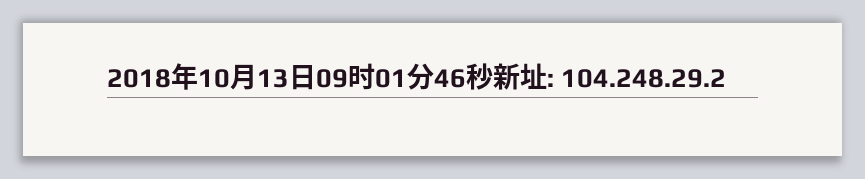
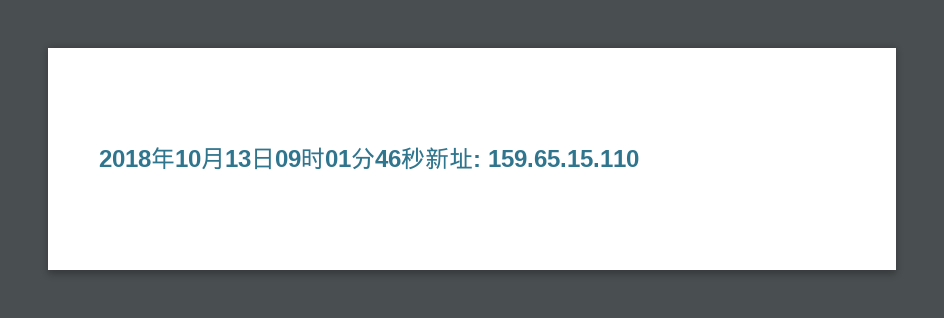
[561,69,727,88] 104.248.29.2 -> [488,150,639,167] 159.65.15.110

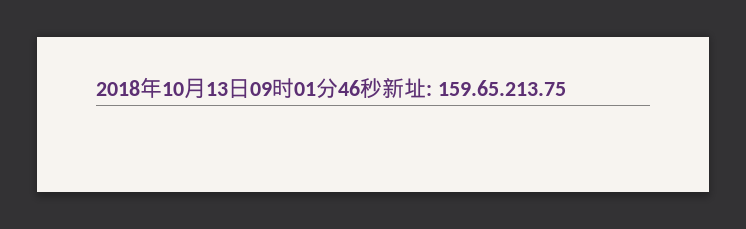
[488,150,639,167] 159.65.15.110 -> [437,80,566,96] 159.65.213.75

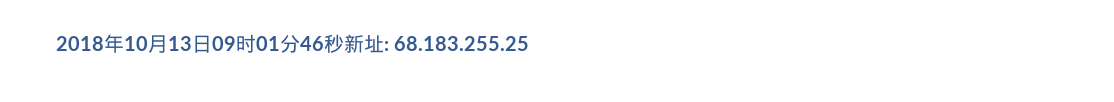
[437,80,566,96] 159.65.213.75 -> [394,36,530,51] 68.183.255.25

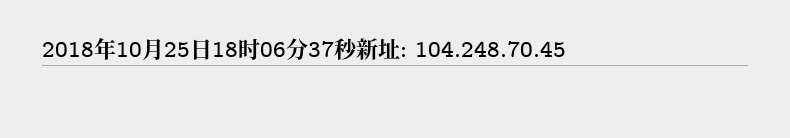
[168,34,324,53] 13日09时01分46 -> [164,38,334,60] 25日18时06分37
[394,36,530,51] 68.183.255.25 -> [415,41,566,57] 104.248.70.45

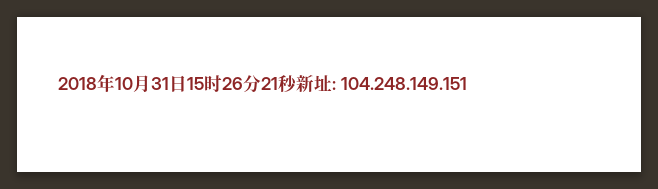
[164,38,334,60] 25日18时06分37 -> [151,75,278,93] 31日15时26分21
[415,41,566,57] 104.248.70.45 -> [340,77,467,90] 104.248.149.151

